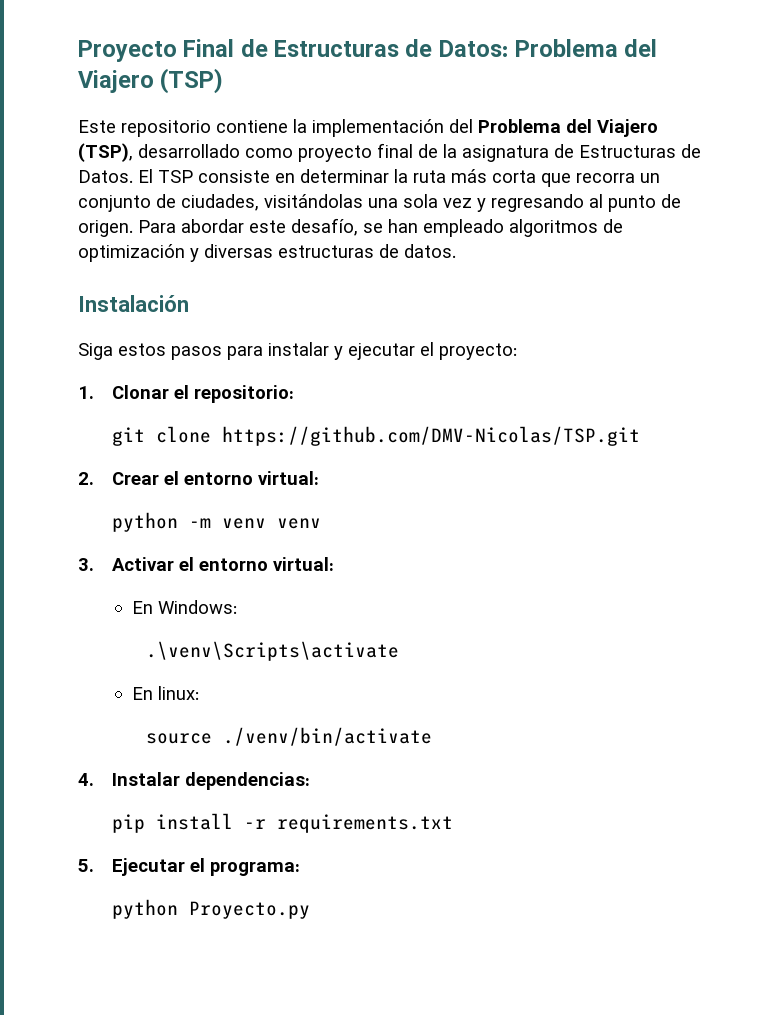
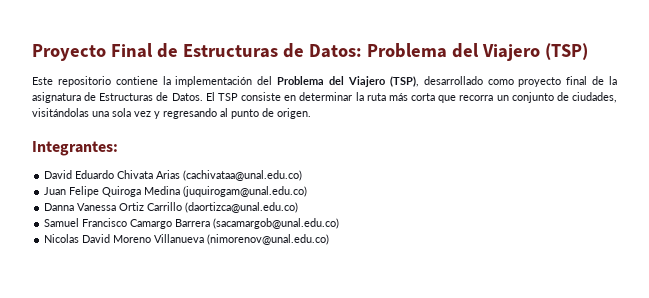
[138,218,623,237] [78,244,456,262] [78,295,189,312] [78,342,517,360] [78,385,294,403] [111,426,640,446] [78,471,319,485] [111,512,321,532] [78,557,334,571] [132,600,238,614] [145,641,399,661] [132,686,200,700] [145,727,432,746] [78,772,310,790] [111,813,453,833] [78,858,300,876] [111,899,310,919] Para abordar este desafío, se han empleado algoritmos de optimización y diversas estructuras de datos. // Instalación // Siga estos pasos para instalar y ejecutar el proyecto: // 1. Clonar el repositorio: // git clone https://github.com/DMV-Nicolas/TSP.git // 2. Crear el entorno virtual: // python -m venv venv // 3. Activar el entorno virtual: // En Windows: // .\venv\Scripts\activate // En linux: // source ./venv/bin/activate // 4. Instalar dependencias: // pip install -r requirements.txt // 5. Ejecutar el programa: // python Proyecto.py -> [32,141,118,156] [44,170,303,181] [44,186,308,197] [44,202,299,213] [44,218,340,229] [44,234,330,245] // Integrantes: // David Eduardo Chivata Arias (cachivataa@unal.edu.co) // Juan Felipe Quiroga Medina (juquirogam@unal.edu.co) // Danna Vanessa Ortiz Carrillo (daortizca@unal.edu.co) // Samuel Francisco Camargo Barrera (sacamargob@unal.edu.co) // Nicolas David Moreno Villanueva (nimorenov@unal.edu.co)

